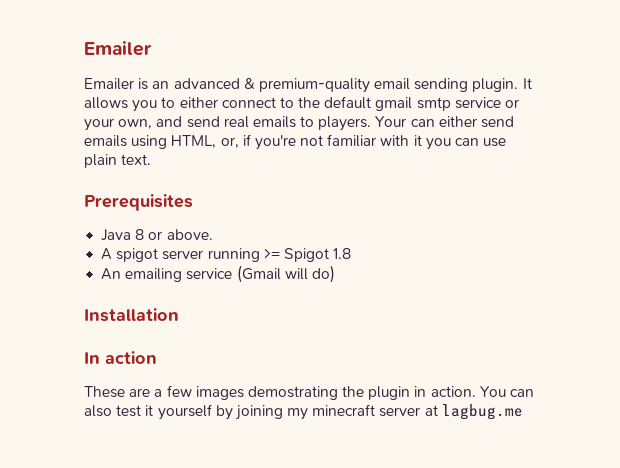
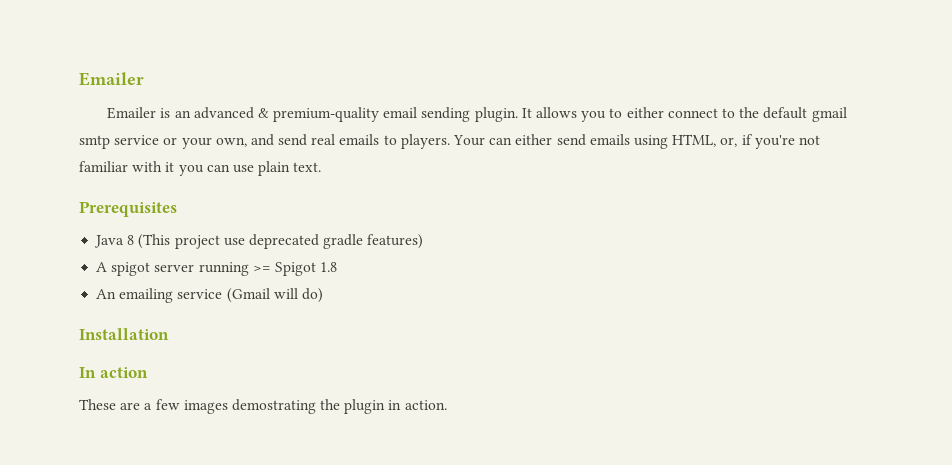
[148,229,213,240] or above. -> [138,234,424,249] (This project use deprecated gradle features)
[479,386,535,397] [84,404,523,420] You can also test it yourself by joining my minecraft server at lagbug.me -> (447, 405) none

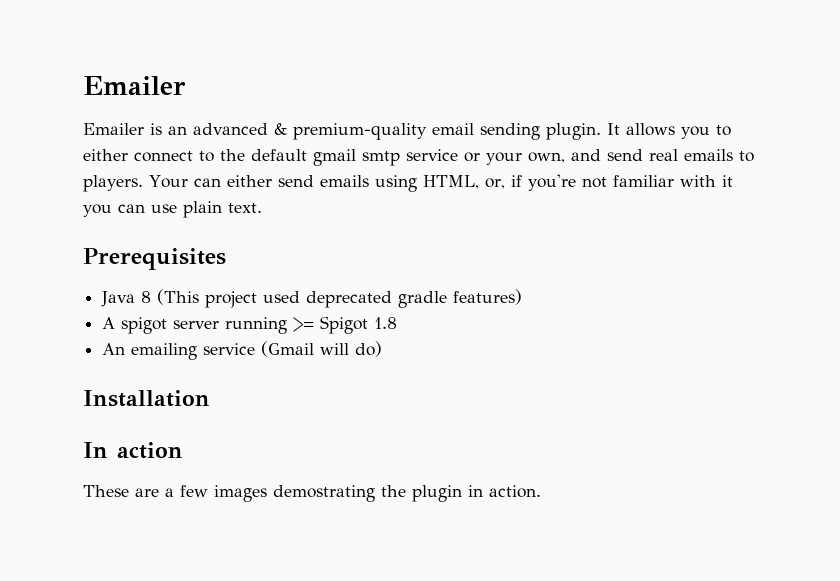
[223,238,245,246] use -> [263,291,301,303] used

